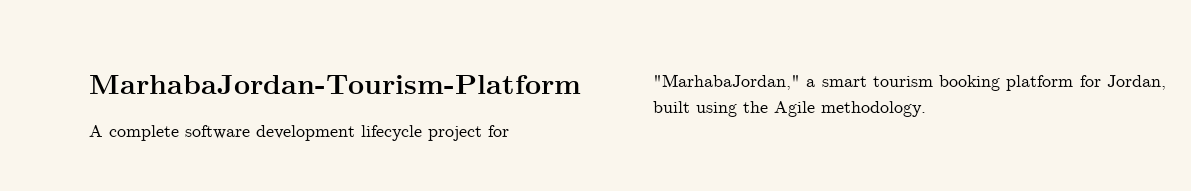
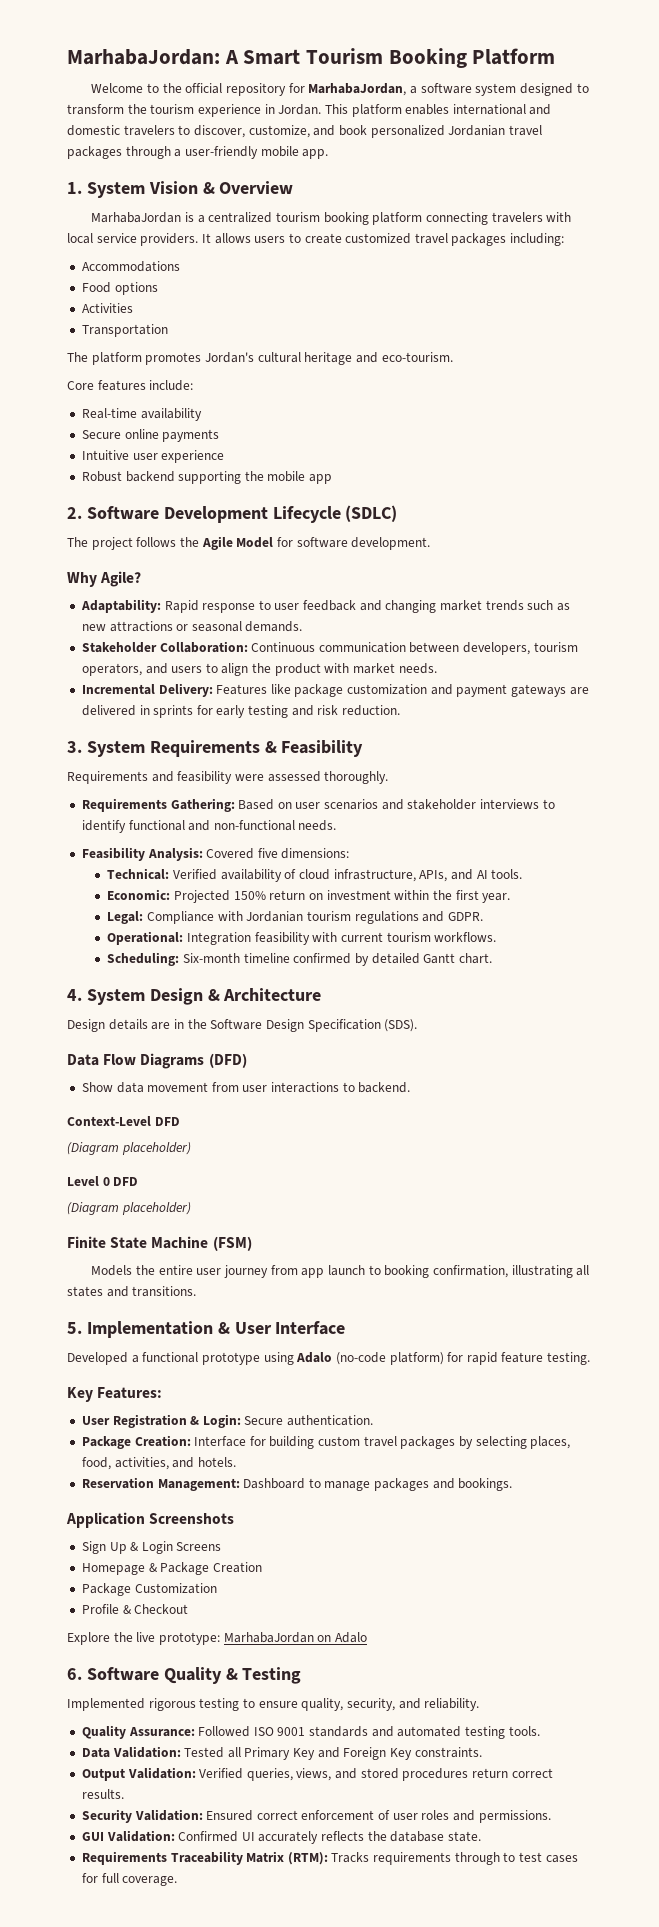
[89,75,581,94] [89,125,509,141] [653,74,1166,91] [653,101,926,117] MarhabaJordan-Tourism-Platform // A complete software development lifecycle project for "MarhabaJordan," a smart tourism booking platform for Jordan, built using the Agile methodology. -> [67,48,556,68] [91,83,589,96] [67,104,552,117] [67,125,542,138] [67,146,329,159] [67,181,294,198] [91,212,572,225] [67,233,565,246] [81,261,180,272] [81,282,158,295] [81,303,133,313] [81,324,168,337] [67,352,453,365] [67,380,194,391] [81,408,202,421] [81,429,220,442] [81,450,225,463] [81,471,333,484] [67,505,398,523] [67,536,431,550] [67,571,142,587] [80,599,570,613] [81,621,303,632] [81,641,578,655] [81,663,437,676] [81,683,589,697] [81,705,401,718] [67,740,364,757] [67,771,389,784] [81,798,555,812] [81,820,337,833] [81,847,350,861] [107,868,523,882] [107,889,511,903] [107,911,483,924] [107,931,497,945] [107,952,492,966] [67,988,322,1005] [67,1019,418,1032] [67,1053,247,1069] [81,1082,411,1093] [67,1116,180,1126] [67,1142,191,1155] [67,1176,139,1186] [67,1202,191,1215] [67,1236,252,1251] [91,1265,590,1278] [67,1286,197,1297] [67,1321,346,1338] [67,1352,591,1365] [67,1387,163,1402] [81,1414,374,1428] [81,1435,571,1449] [81,1457,236,1470] [81,1477,513,1491] [66,1512,235,1528] [81,1541,222,1554] [81,1562,262,1575] [81,1583,217,1596] [81,1604,189,1614] [67,1632,367,1645] [67,1667,302,1684] [67,1698,480,1711] [81,1725,540,1739] [81,1746,482,1760] [81,1767,553,1781] [81,1789,124,1799] [81,1809,551,1823] [81,1830,482,1844] [81,1851,578,1865] [81,1873,178,1886] MarhabaJordan: A Smart Tourism Booking Platform // Welcome to the official repository for MarhabaJordan, a software system designed to transform the tourism experience in Jordan. This platform enables international and domestic travelers to discover, customize, and book personalized Jordanian travel packages through a user-friendly mobile app. // 1. System Vision & Overview // MarhabaJordan is a centralized tourism booking platform connecting travelers with local service providers. It allows users to create customized travel packages including: // Accommodations // Food options // Activities // Transportation // The platform promotes Jordan's cultural heritage and eco-tourism. // Core features include: // Real-time availability // Secure online payments // Intuitive user experience // Robust backend supporting the mobile app // 2. Software Development Lifecycle (SDLC) // The project follows the Agile Model for software development. // Why Agile? // Adaptability: Rapid response to user feedback and changing market trends such as new attractions or seasonal demands. // Stakeholder Collaboration: Continuous communication between developers, tourism operators, and users to align the product with market needs. // Incremental Delivery: Features like package customization and payment gateways are delivered in sprints for early testing and risk reduction. // 3. System Requirements & Feasibility // Requirements and feasibility were assessed thoroughly. // Requirements Gathering: Based on user scenarios and stakeholder interviews to identify functional and non-functional needs. // Feasibility Analysis: Covered five dimensions: // Technical: Verified availability of cloud infrastructure, APIs, and AI tools. // Economic: Projected 150% return on investment within the first year. // Legal: Compliance with Jordanian tourism regulations and GDPR. // Operational: Integration feasibility with current tourism workflows. // Scheduling: Six-month timeline confirmed by detailed Gantt chart. // 4. System Design & Architecture // Design details are in the Software Design Specification (SDS). // Data Flow Diagrams (DFD) // Show data movement from user interactions to backend. // Context-Level DFD // (Diagram placeholder) // Level 0 DFD // (Diagram placeholder) // Finite State Machine (FSM) // Models the entire user journey from app launch to booking confirmation, illustrating all states and transitions. // 5. Implementation & User Interface // Developed a functional prototype using Adalo (no-code platform) for rapid feature testing. // Key Features: // User Registration & Login: Secure authentication. // Package Creation: Interface for building custom travel packages by selecting places, food, activities, and hotels. // Reservation Management: Dashboard to manage packages and bookings. // Application Screenshots // Sign Up & Login Screens // Homepage & Package Creation // Package Customization // Profile & Checkout // Explore the live prototype: MarhabaJordan on Adalo // 6. Software Quality & Testing // Implemented rigorous testing to ensure quality, security, and reliability. // Quality Assurance: Followed ISO 9001 standards and automated testing tools. // Data Validation: Tested all Primary Key and Foreign Key constraints. // Output Validation: Verified queries, views, and stored procedures return correct results. // Security Validation: Ensured correct enforcement of user roles and permissions. // GUI Validation: Confirmed UI accurately reflects the database state. // Requirements Traceability Matrix (RTM): Tracks requirements through to test cases for full coverage.

